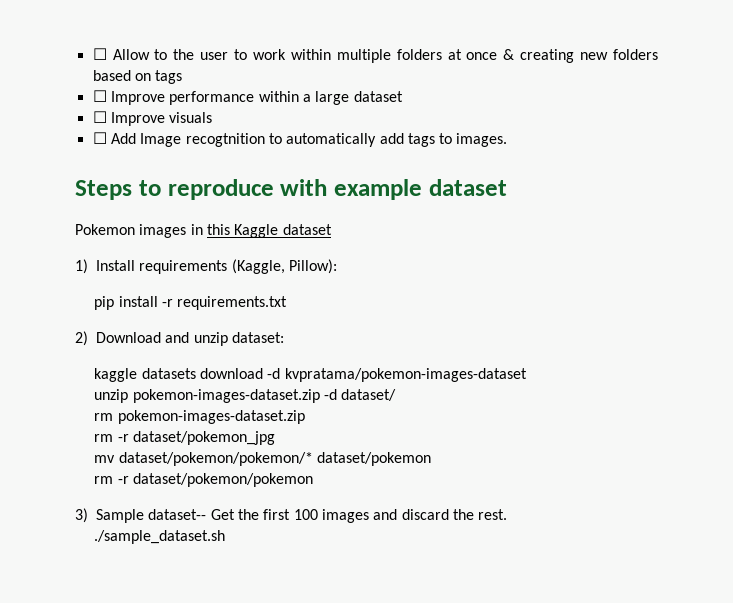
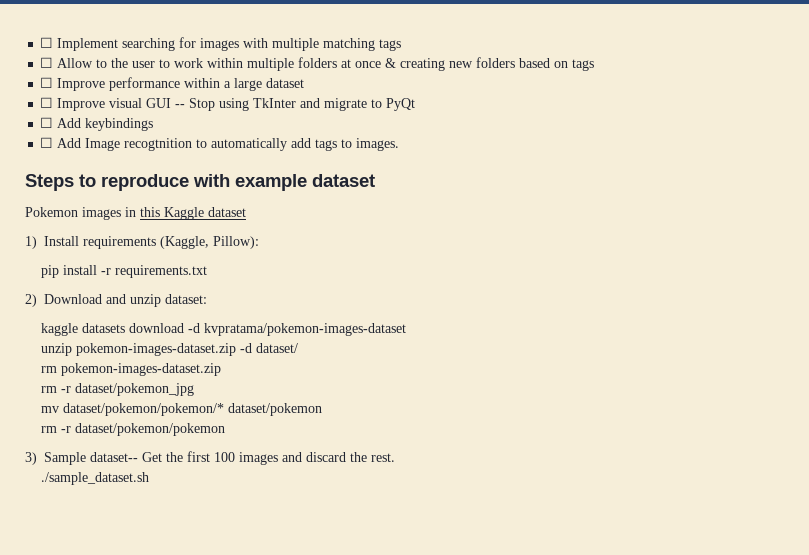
[92,48,107,60] ☐ -> [40,37,402,51] [40,57,54,68] ☐ Implement searching for images with multiple matching tags // ☐
[169,112,213,123] visuals -> [109,98,416,111] [40,117,154,131] visual GUI -- Stop using TkInter and migrate to PyQt // ☐ Add keybindings

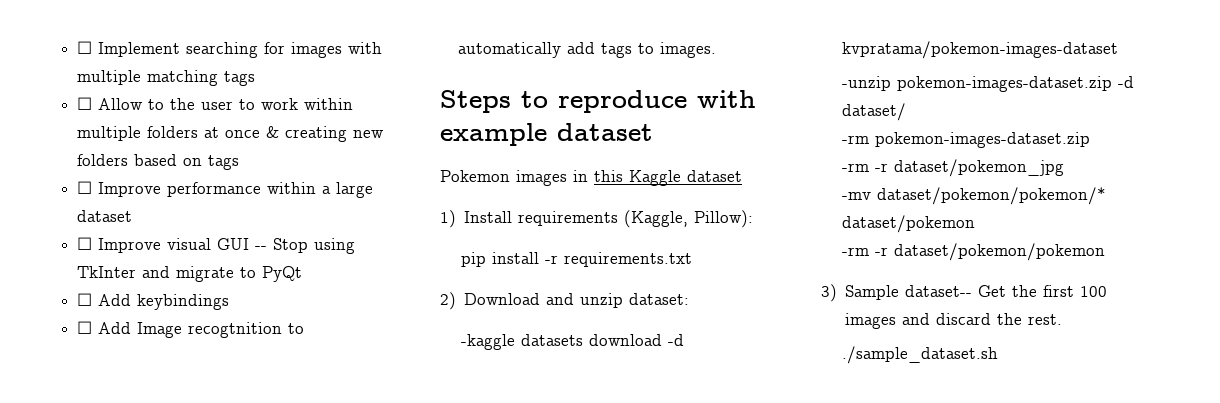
[40,323,78,336] kaggle -> [461,334,516,350] -kaggle
[40,343,72,356] unzip -> [842,76,892,91] -unzip
[40,366,57,373] rm -> [842,135,870,144] -rm
[40,386,57,393] rm -> [842,163,870,172] -rm
[40,406,59,413] mv -> [842,192,872,200] -mv
[40,426,57,433] rm -> [842,247,870,256] -rm

